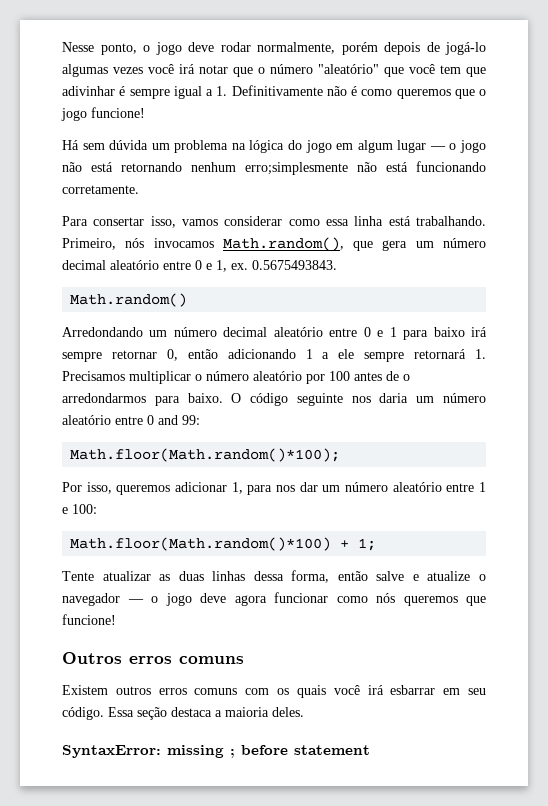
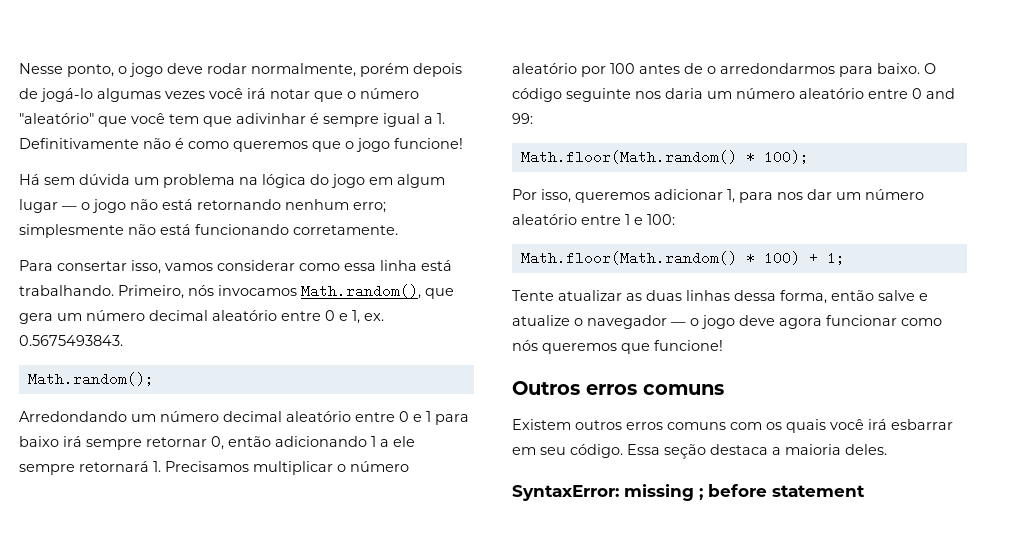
[245,162,348,175] erro;simplesmente -> [353,202,386,213] [19,224,124,238] erro; simplesmente
[70,293,188,307] Math.random() -> [27,372,154,386] Math.random();
[70,448,341,462] Math.floor(Math.random()*100); -> [520,150,809,164] Math.floor(Math.random() * 100);
[70,537,332,551] Math.floor(Math.random()*100) -> [520,251,800,265] Math.floor(Math.random() * 100)

